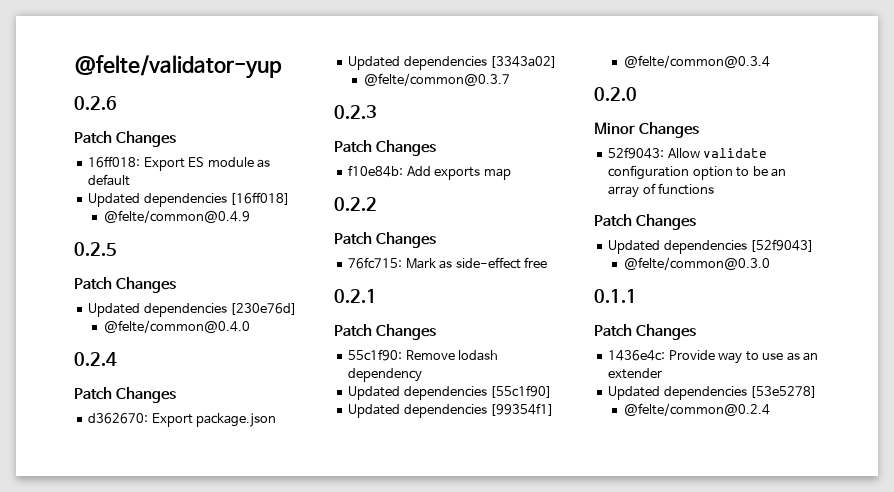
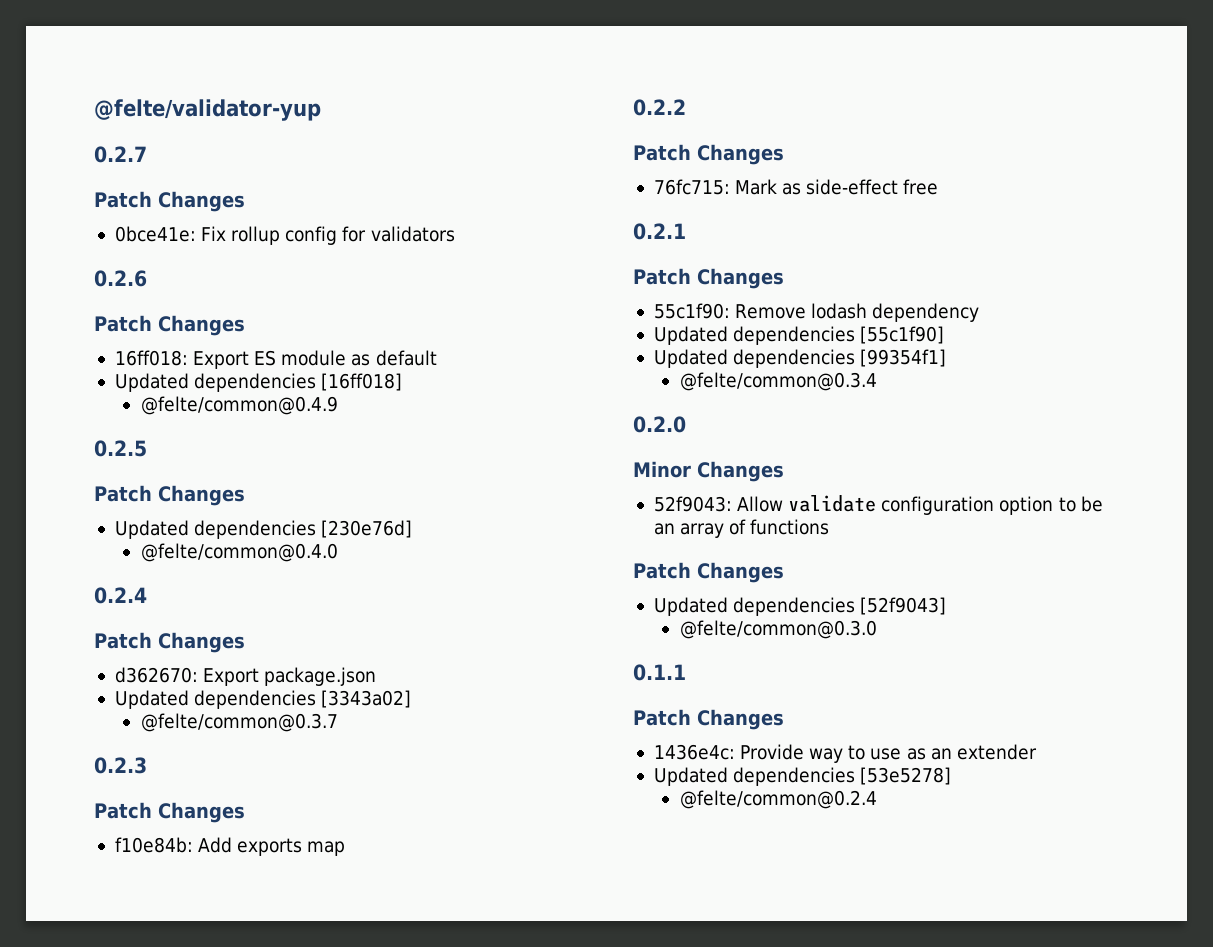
(282, 67) none -> [94,146,147,163] [94,191,245,212] [114,226,455,245] // 0.2.7 // Patch Changes // 0bce41e: Fix rollup config for validators

